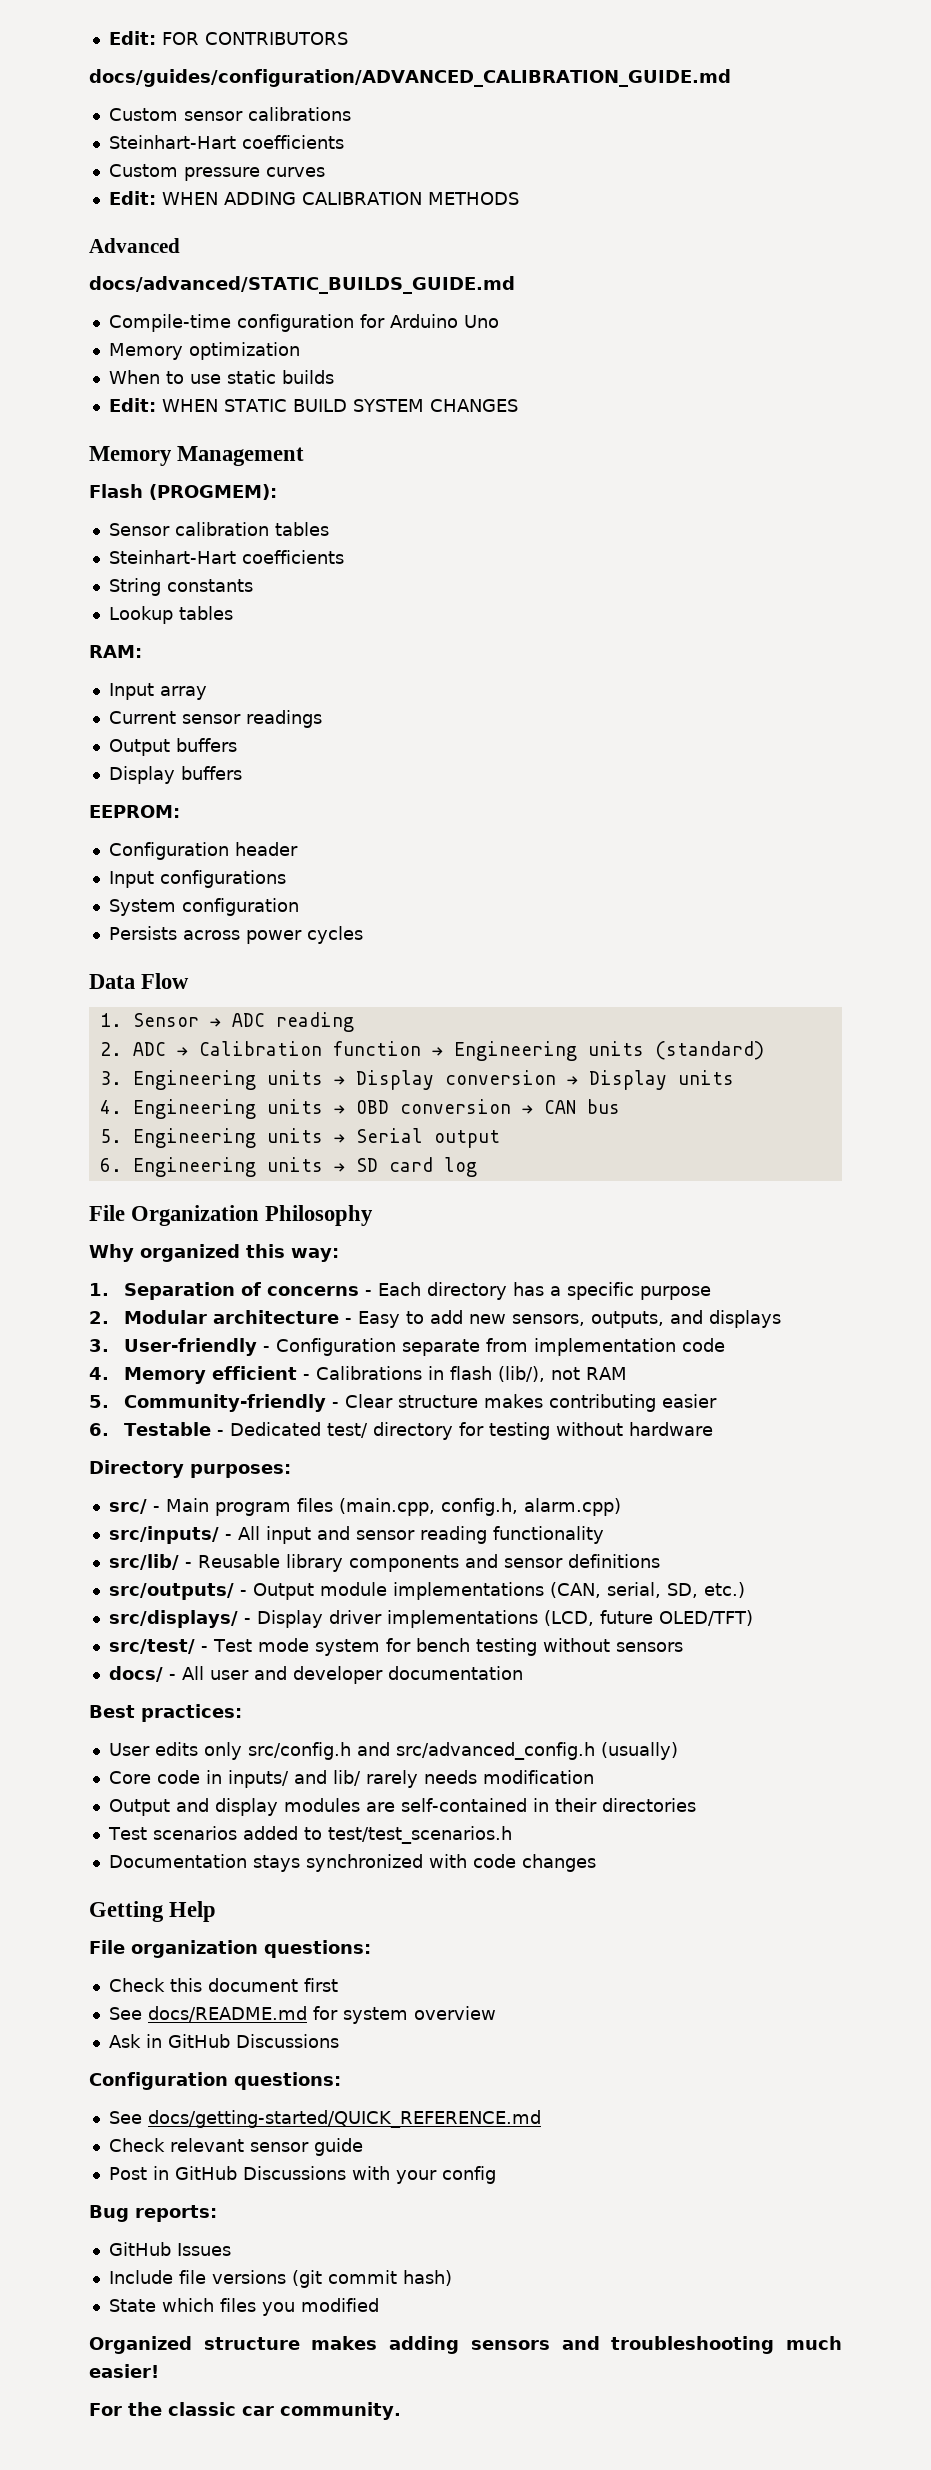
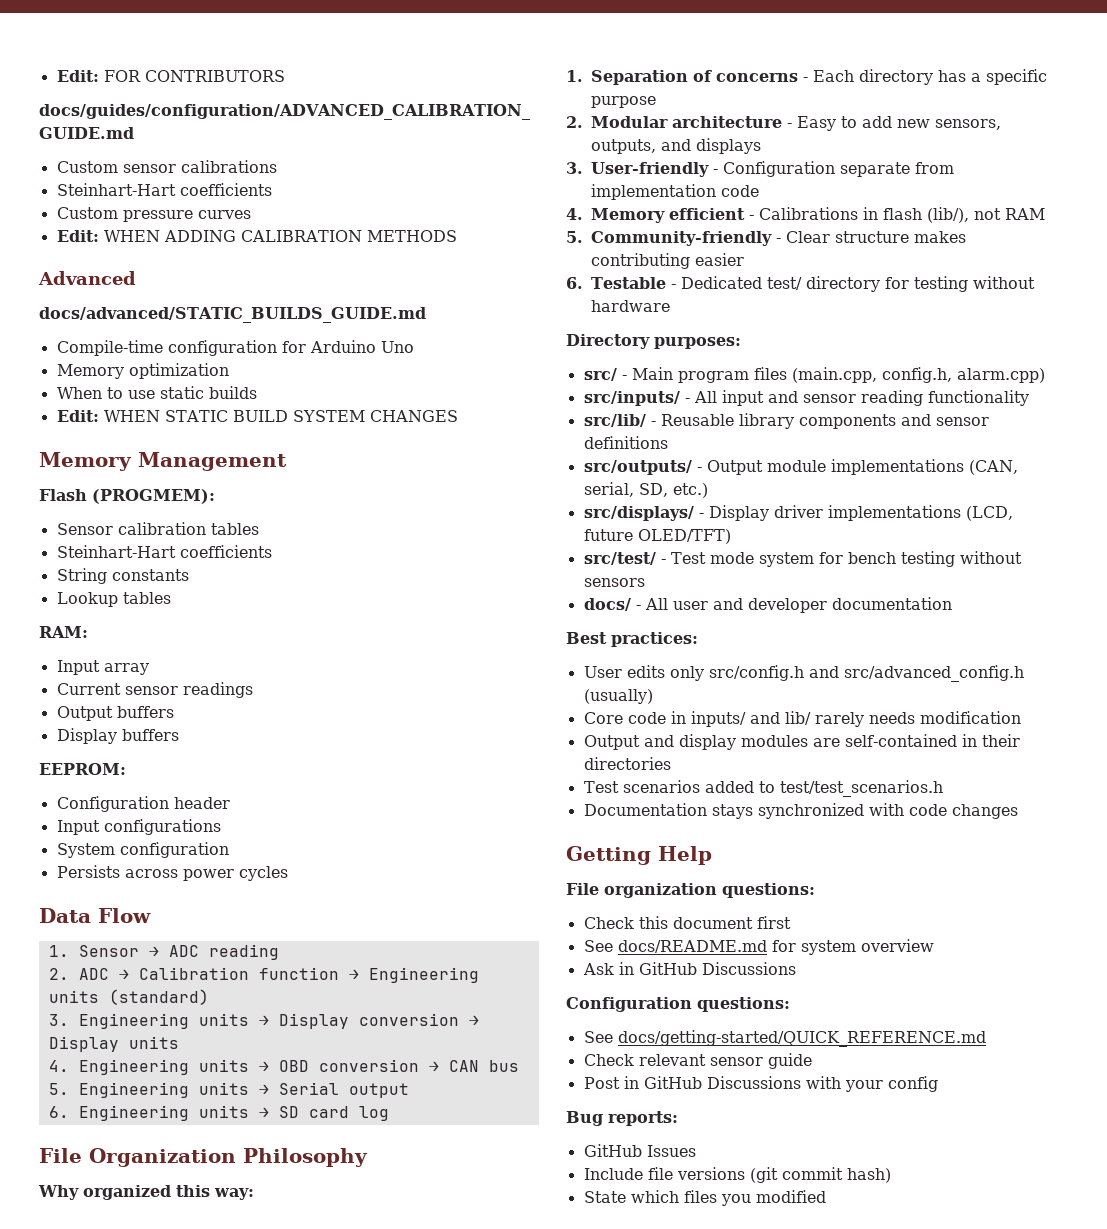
[89,2336,842,2354] [89,2364,159,2378] [89,2402,401,2420] // Organized structure makes adding sensors and troubleshooting much easier! // For the classic car community. -> (826, 1196) none

